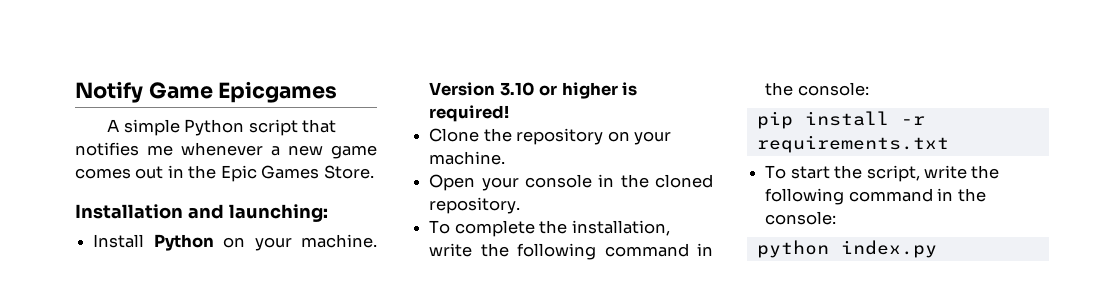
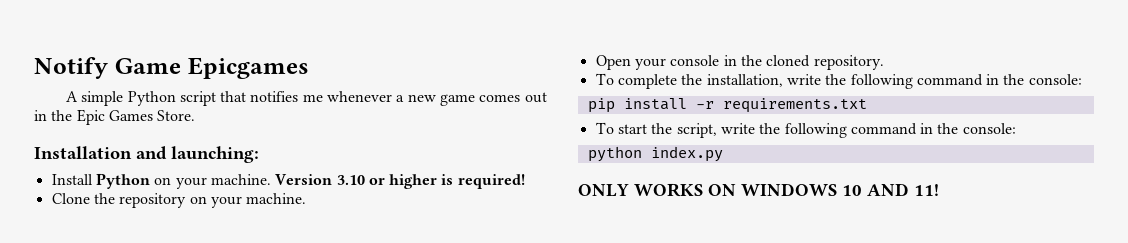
(937, 249) none -> [578,183,939,197] // ONLY WORKS ON WINDOWS 10 AND 11!

